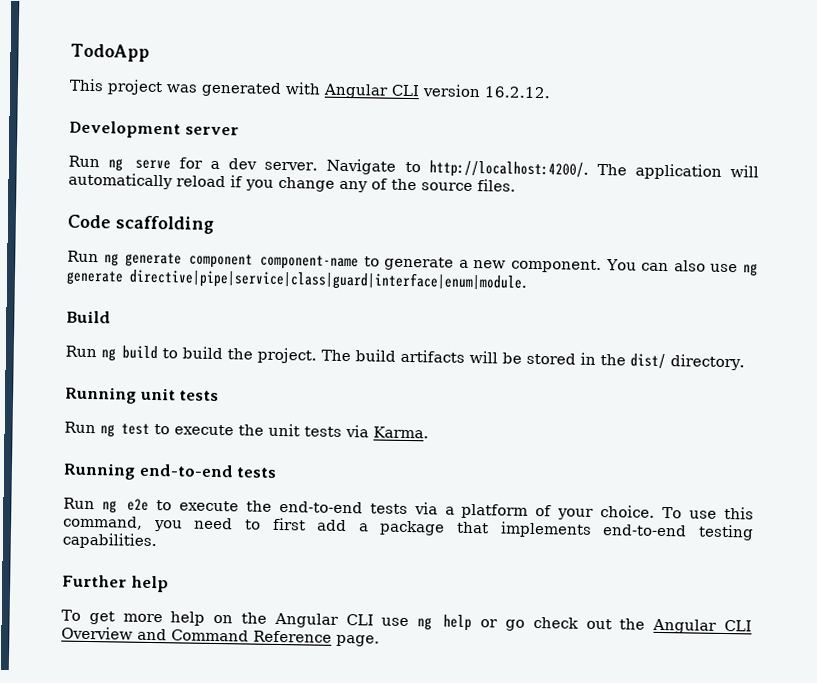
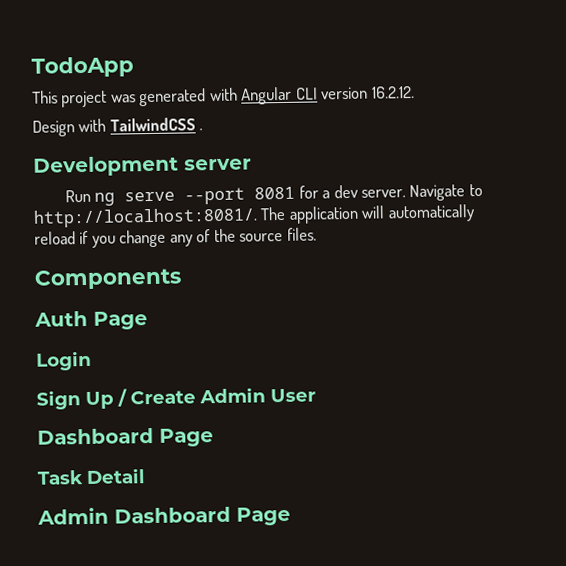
(551, 92) none -> [32,117,204,137] // Design with TailwindCSS .
(171, 164) none -> [184,186,296,205] --port 8081
[428,160,589,179] http://localhost:4200/. -> [33,207,258,228] http://localhost:8081/.
[67,214,214,234] [67,250,758,277] [66,268,528,292] [66,310,111,324] [65,345,745,371] [64,386,220,404] [64,421,429,439] [63,462,277,480] [63,497,755,520] [63,515,754,541] [62,532,157,550] [62,574,169,593] [61,609,753,634] [61,626,380,647] Code scaffolding // Run ng generate component component-name to generate a new component. You can also use ng generate directive|pipe|service|class|guard|interface|enum|module. // Build // Run ng build to build the project. The build artifacts will be stored in the dist/ directory. // Running unit tests // Run ng test to execute the unit tests via Karma. // Running end-to-end tests // Run ng e2e to execute the end-to-end tests via a platform of your choice. To use this command, you need to first add a package that implements end-to-end testing capabilities. // Further help // To get more help on the Angular CLI use ng help or go check out the Angular CLI Overview and Command Reference page. -> [34,268,182,290] [34,310,148,330] [36,350,92,371] [36,387,316,410] [37,427,214,447] [37,468,146,485] [37,506,291,526] Components // Auth Page // Login // Sign Up / Create Admin User // Dashboard Page // Task Detail // Admin Dashboard Page

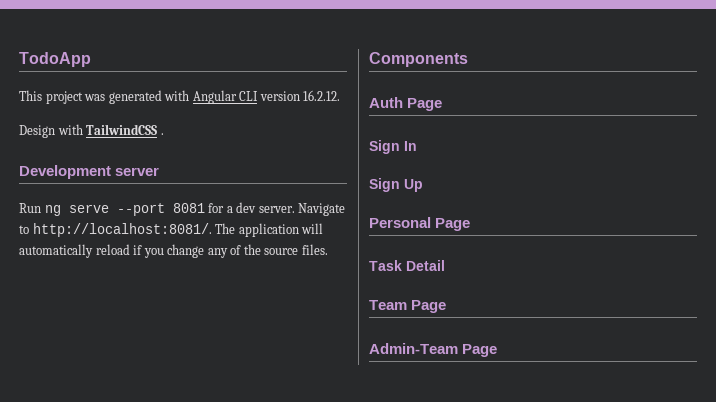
[36,350,92,371] Login -> [369,140,417,154] Sign In
[117,387,316,407] [37,427,154,445] / Create Admin User // Dashboard -> [369,217,431,228] // Personal
[37,506,291,526] Admin Dashboard Page -> [369,300,447,313] [369,343,498,357] Team Page // Admin-Team Page

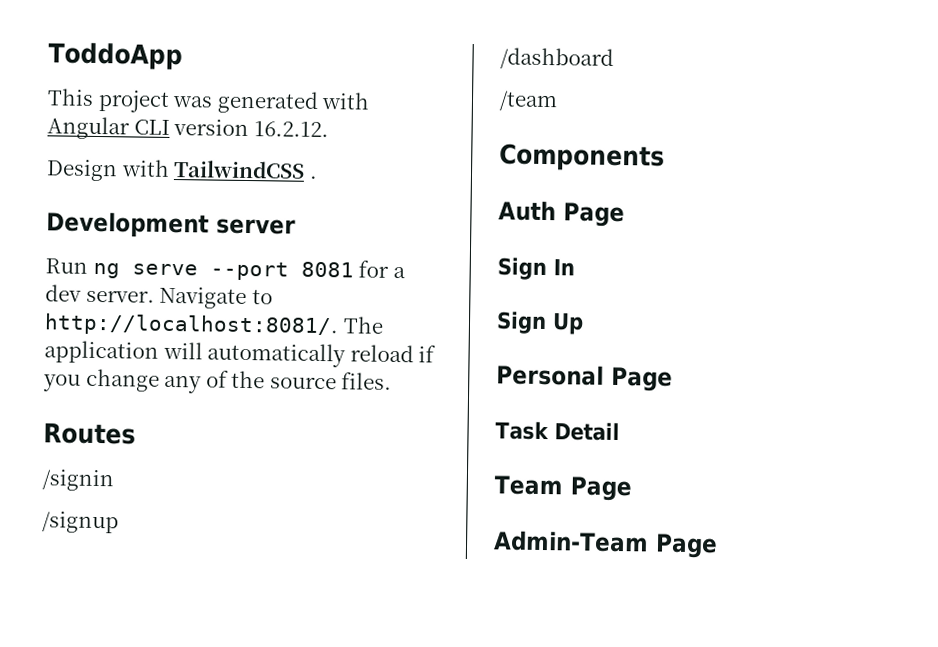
[19,52,91,67] TodoApp -> [48,42,183,71] ToddoApp
(328, 249) none -> [43,423,136,445] [42,469,114,492] [42,511,119,534] [500,47,614,70] [499,90,558,112] // Routes // /signin // /signup // /dashboard // /team

